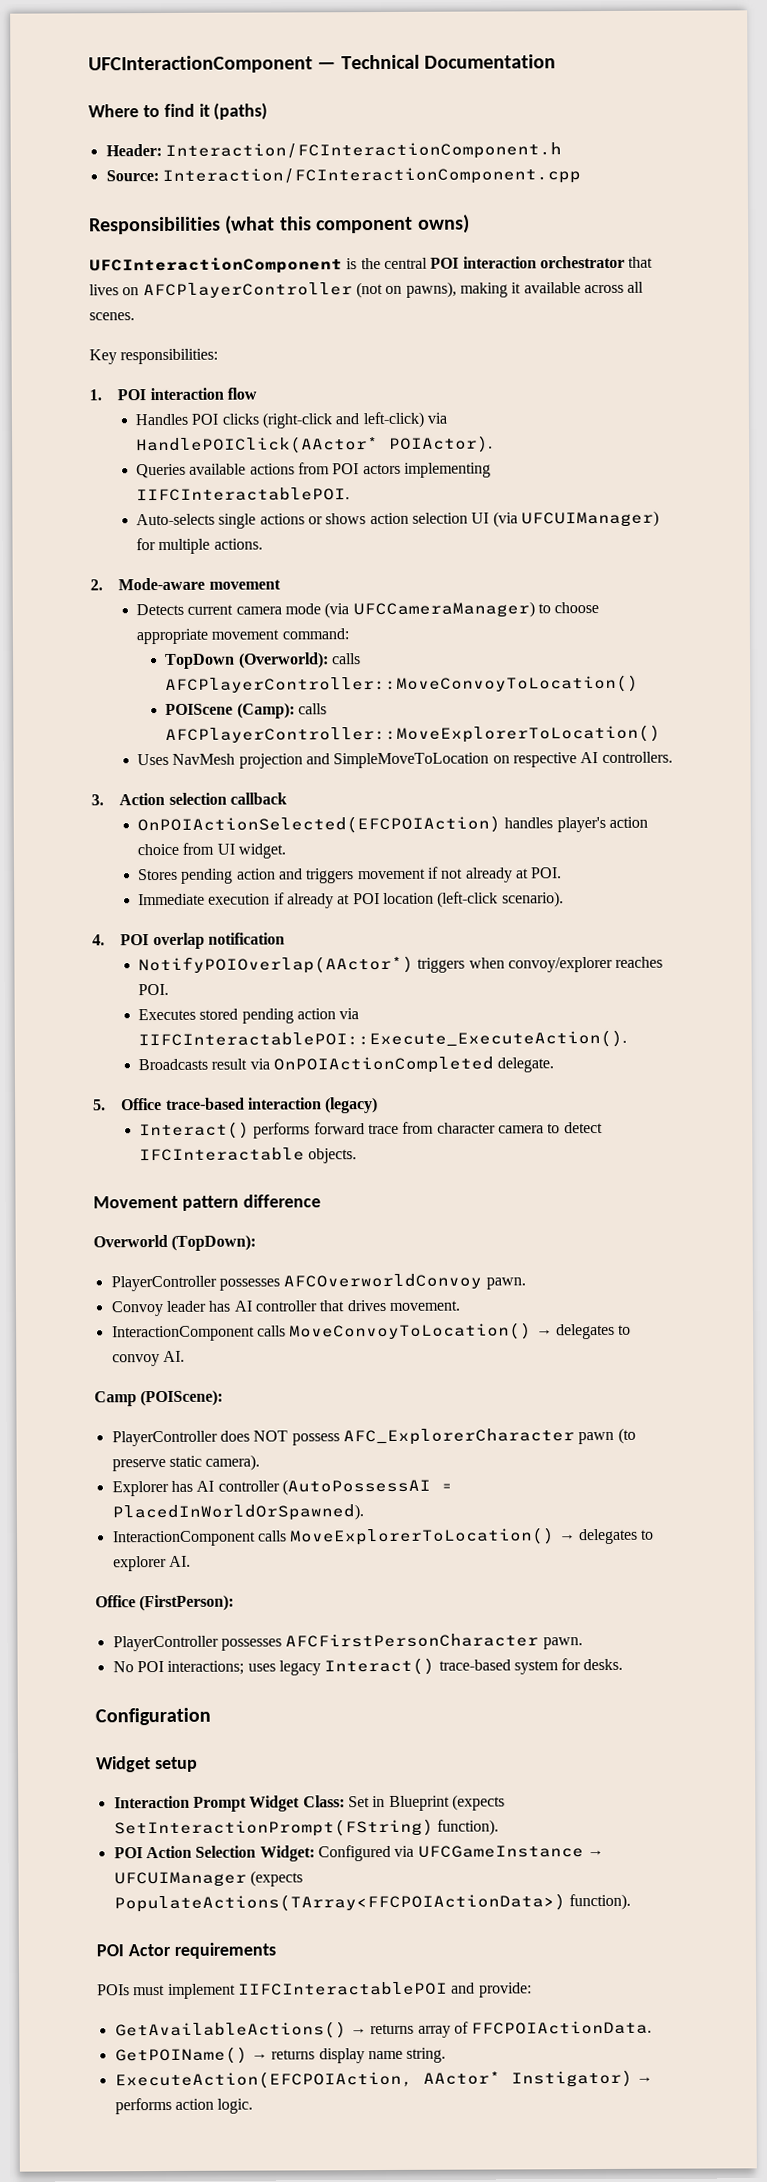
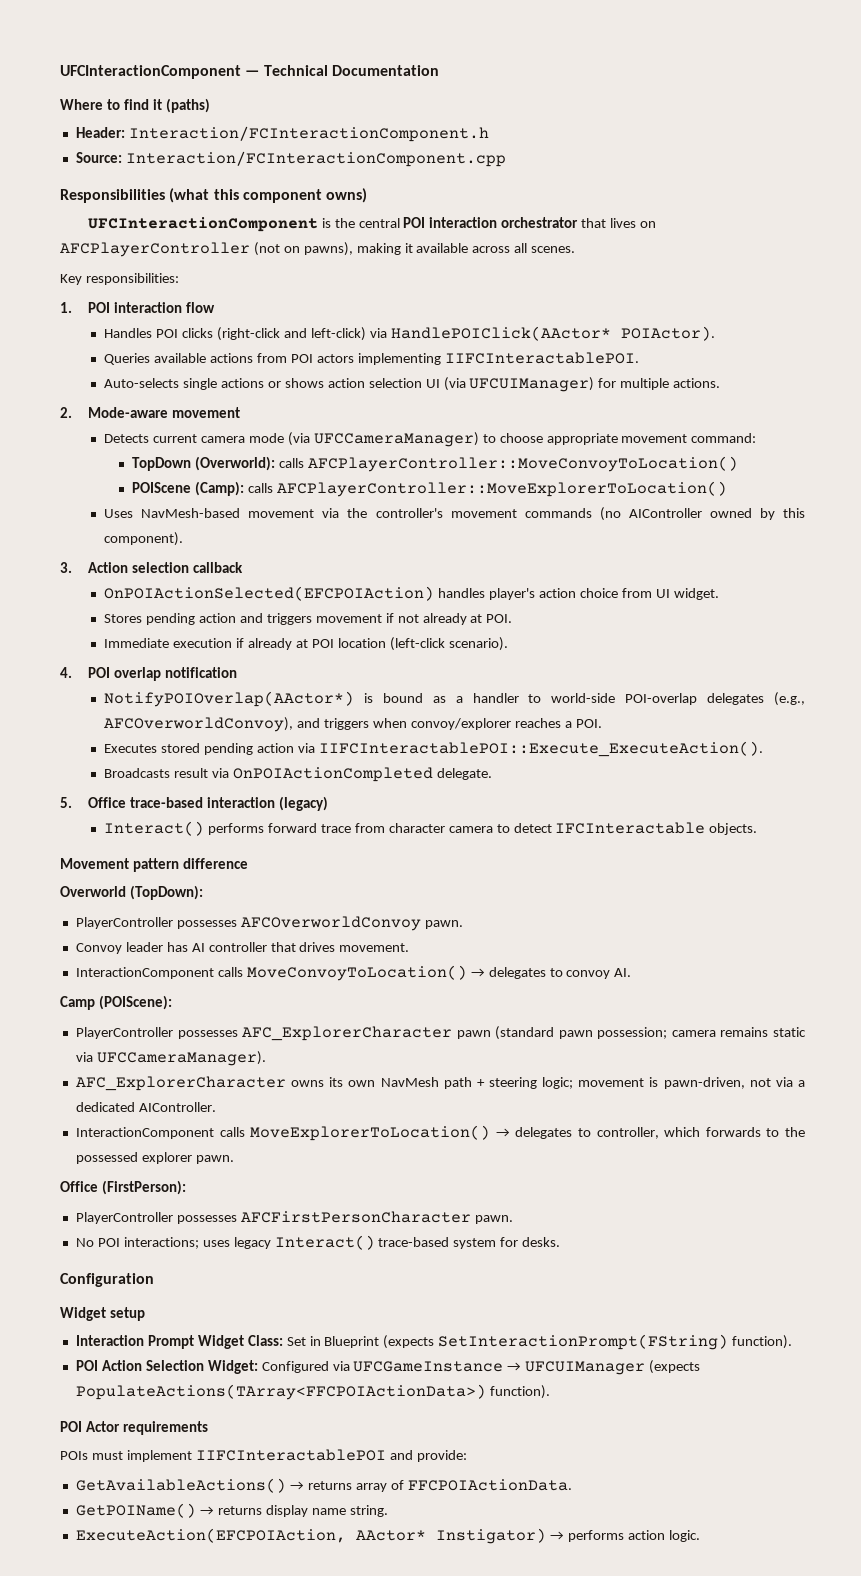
[172,751,673,769] NavMesh projection and SimpleMoveToLocation on respective AI controllers. -> [141,507,805,521] [104,532,184,546] NavMesh-based movement via the controller's movement commands (no AIController owned by this component).
(414, 965) none -> [364,692,806,706] [104,717,321,732] is bound as a handler to world-side POI-overlap delegates (e.g., AFCOverworldConvoy), and
(664, 962) none -> [564,721,572,728] a
[219,1427,636,1446] [111,1454,261,1472] [111,1478,453,1497] [111,1504,364,1522] does NOT possess AFC_ExplorerCharacter pawn (to preserve static camera). // Explorer has AI controller (AutoPossessAI = PlacedInWorldOrSpawned). -> [177,1026,807,1041] [75,1051,266,1066] [75,1076,806,1091] [75,1102,216,1112] possesses AFC_ExplorerCharacter pawn (standard pawn possession; camera remains static via UFCCameraManager). // AFC_ExplorerCharacter owns its own NavMesh path + steering logic; movement is pawn-driven, not via a dedicated AIController.
[112,1555,191,1572] explorer AI. -> [596,1127,806,1139] [75,1152,234,1164] controller, which forwards to the possessed explorer pawn.

